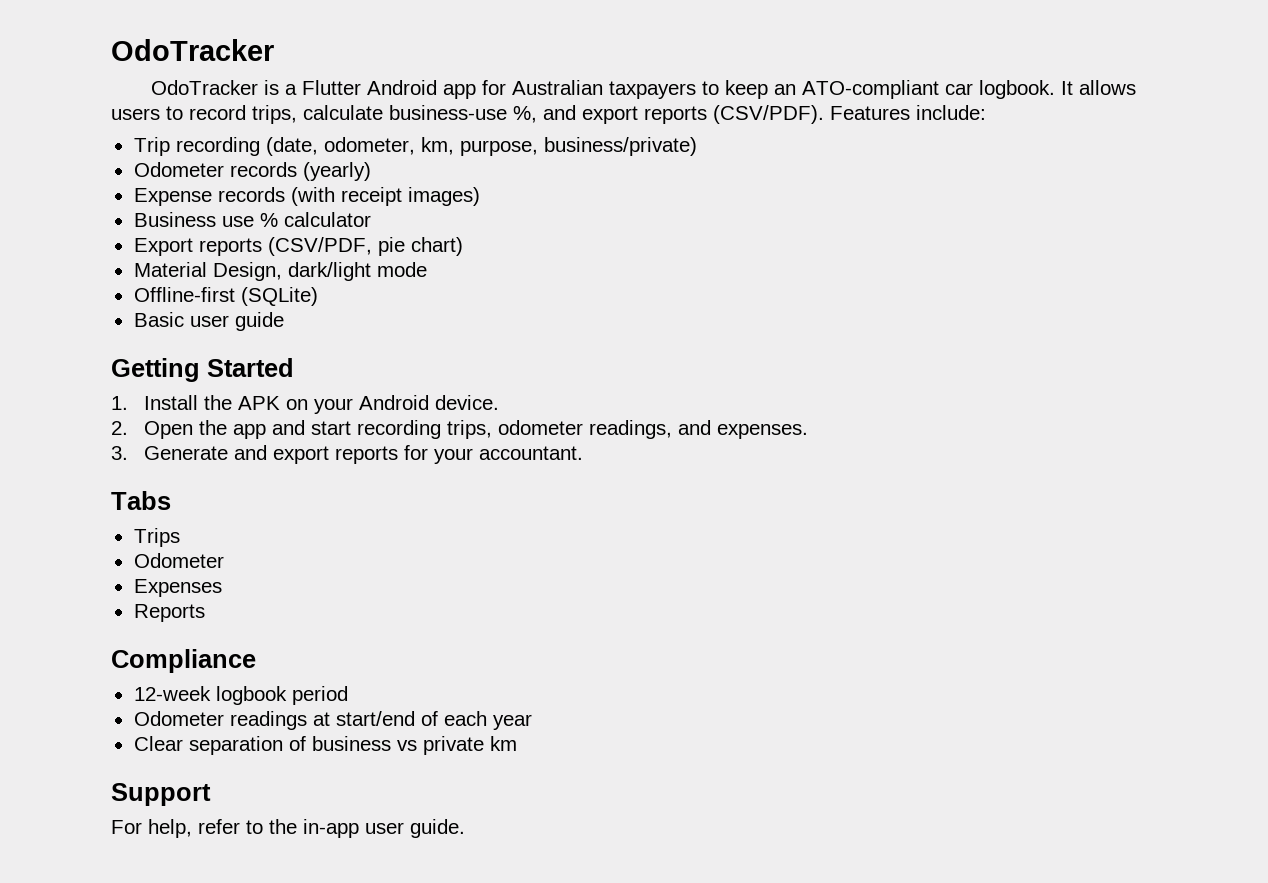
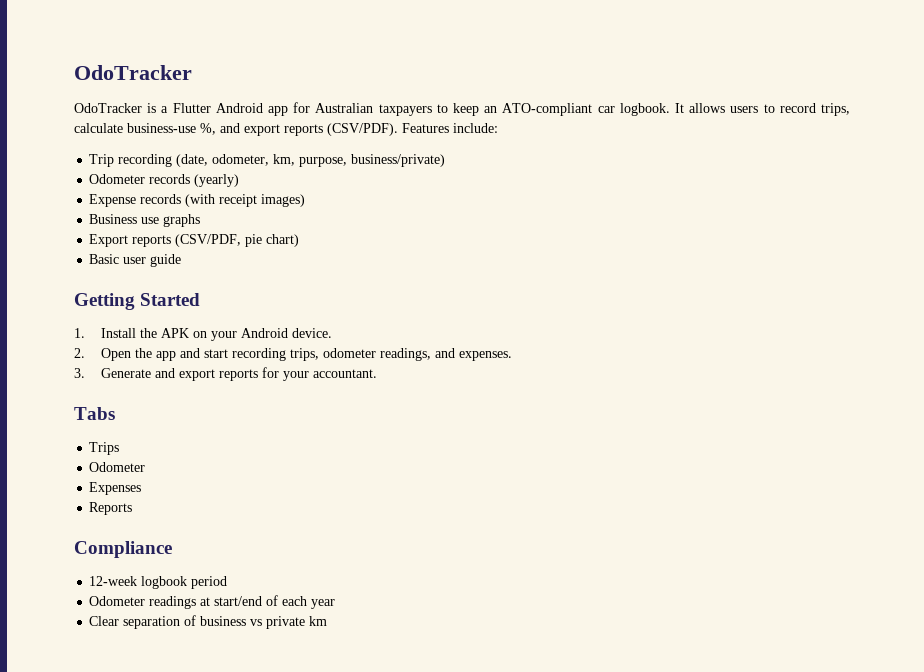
[259,212,371,227] % calculator -> [163,214,201,227] graphs
[133,262,427,281] [133,287,318,306] // Material Design, dark/light mode // Offline-first (SQLite) -> (300, 240) none
[111,783,211,806] [111,819,465,838] // Support // For help, refer to the in-app user guide. -> (328, 621) none

